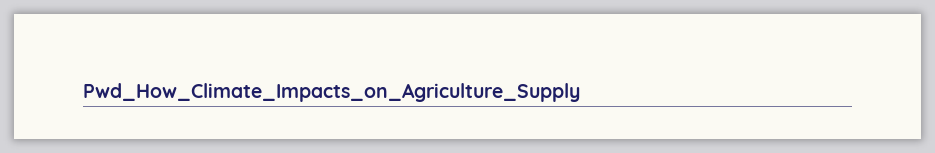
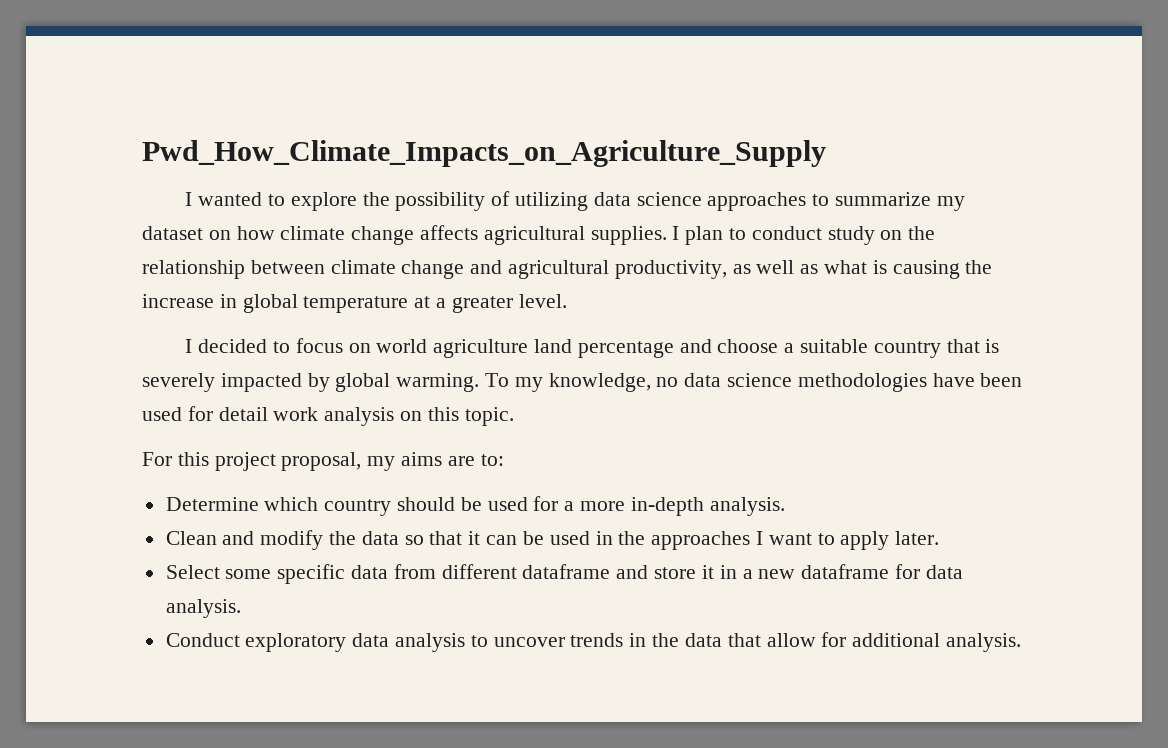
(580, 92) none -> [185,191,965,211] [142,225,936,245] [142,260,993,279] [142,294,567,313] [185,338,1000,358] [142,373,1023,392] [142,406,514,426] [142,452,504,471] [165,496,785,516] [165,530,940,550] [165,564,963,584] [165,599,241,618] [165,632,1021,652] // I wanted to explore the possibility of utilizing data science approaches to summarize my dataset on how climate change affects agricultural supplies. I plan to conduct study on the relationship between climate change and agricultural productivity, as well as what is causing the increase in global temperature at a greater level. // I decided to focus on world agriculture land percentage and choose a suitable country that is severely impacted by global warming. To my knowledge, no data science methodologies have been used for detail work analysis on this topic. // For this project proposal, my aims are to: // Determine which country should be used for a more in-depth analysis. // Clean and modify the data so that it can be used in the approaches I want to apply later. // Select some specific data from different dataframe and store it in a new dataframe for data analysis. // Conduct exploratory data analysis to uncover trends in the data that allow for additional analysis.

